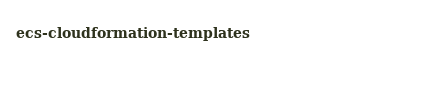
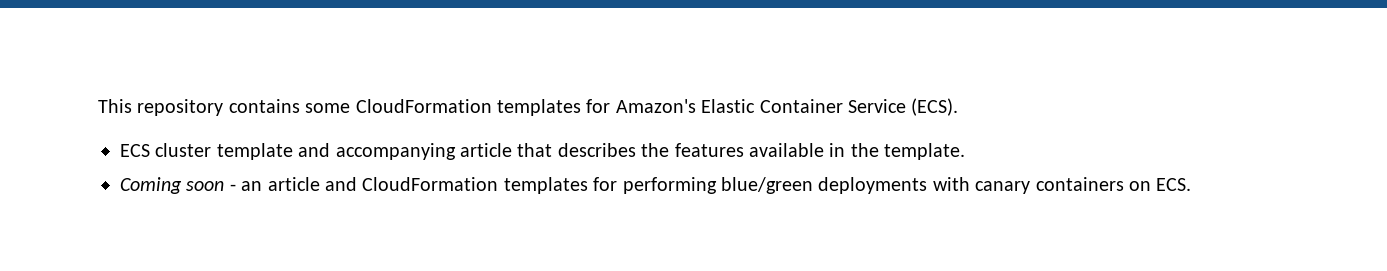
[16,27,250,41] ecs-cloudformation-templates -> [98,98,959,116] [120,143,966,160] [120,177,1192,194] This repository contains some CloudFormation templates for Amazon's Elastic Container Service (ECS). // ECS cluster template and accompanying article that describes the features available in the template. // Coming soon - an article and CloudFormation templates for performing blue/green deployments with canary containers on ECS.

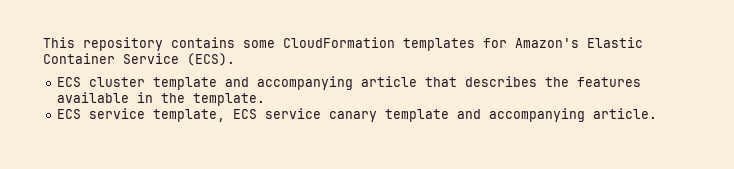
[120,177,1192,194] Coming soon - an article and CloudFormation templates for performing blue/green deployments with canary containers on ECS. -> [56,108,657,122] ECS service template, ECS service canary template and accompanying article.

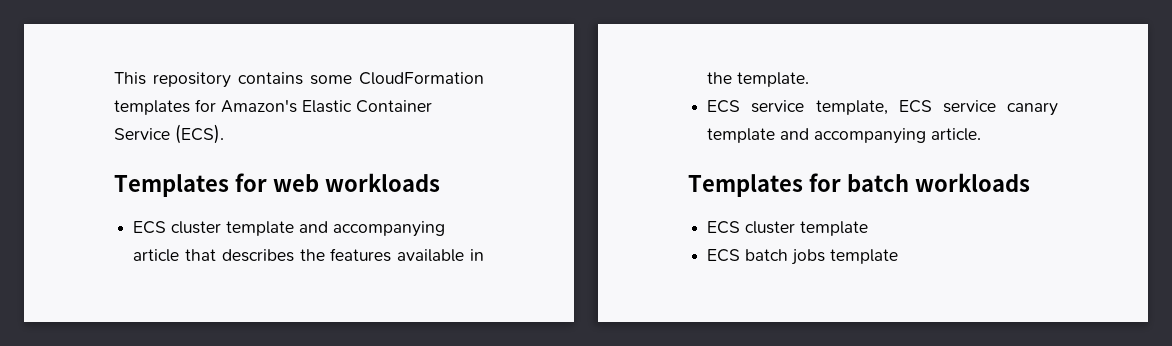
(235, 59) none -> [114,173,440,197] // Templates for web workloads
(657, 113) none -> [688,173,1030,197] [707,221,869,236] [707,249,899,265] // Templates for batch workloads // ECS cluster template // ECS batch jobs template

